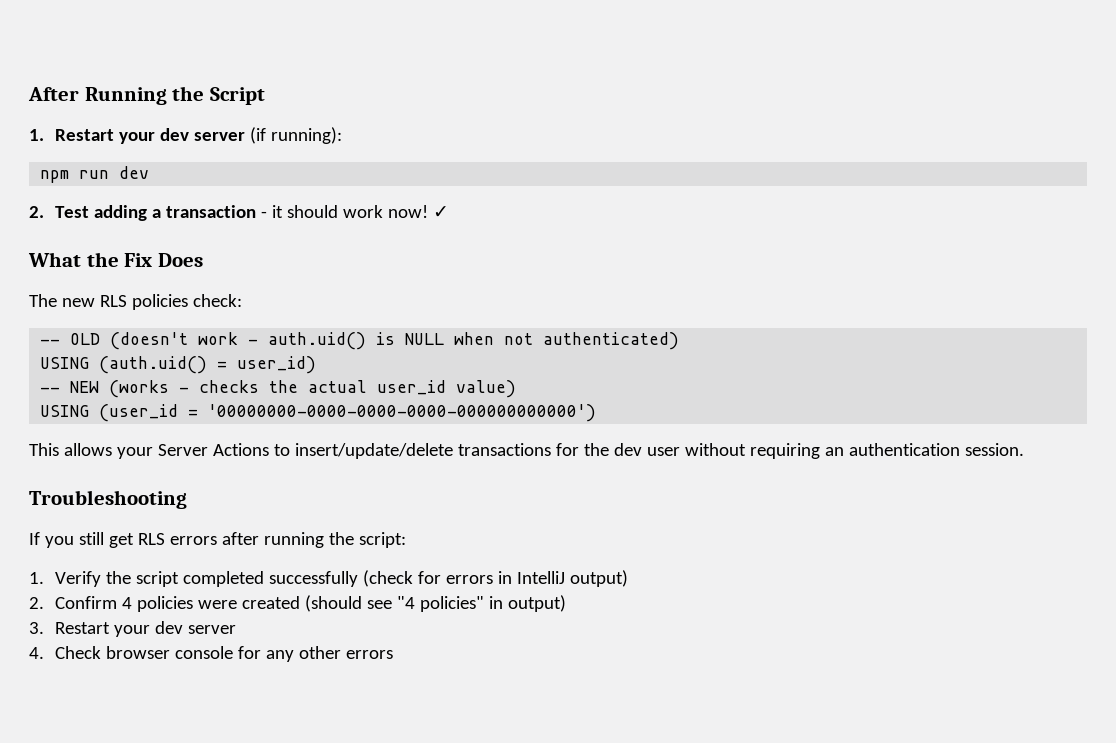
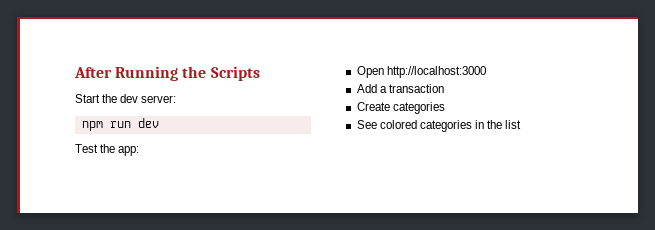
[209,87,265,105] [29,127,343,144] [40,166,150,183] [29,205,450,221] [28,252,203,267] [29,294,242,310] [40,332,680,350] [40,356,317,374] [40,380,517,398] [40,404,597,422] [29,443,1024,459] [29,490,187,509] [29,532,406,548] [29,570,629,587] [29,595,567,612] [29,621,237,637] [29,646,394,662] Script // 1. Restart your dev server (if running): // npm run dev // 2. Test adding a transaction - it should work now! ✓ // What the Fix Does // The new RLS policies check: // -- OLD (doesn't work - auth.uid() is NULL when not authenticated) // USING (auth.uid() = user_id) // -- NEW (works - checks the actual user_id value) // USING (user_id = '00000000-0000-0000-0000-000000000000') // This allows your Server Actions to insert/update/delete transactions for the dev user without requiring an authentication session. // Troubleshooting // If you still get RLS errors after running the script: // 1. Verify the script completed successfully (check for errors in IntelliJ output) // 2. Confirm 4 policies were created (should see "4 policies" in output) // 3. Restart your dev server // 4. Check browser console for any other errors -> [210,66,260,81] [75,94,177,103] [81,118,159,131] [75,144,140,156] [356,66,486,78] [356,84,444,93] [356,102,445,114] [356,120,522,132] Scripts // Start the dev server: // npm run dev // Test the app: // Open http://localhost:3000 // Add a transaction // Create categories // See colored categories in the list

